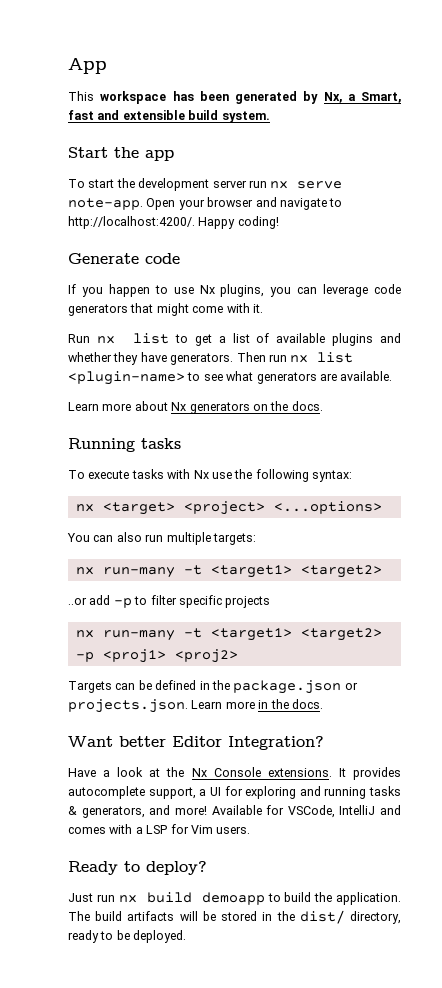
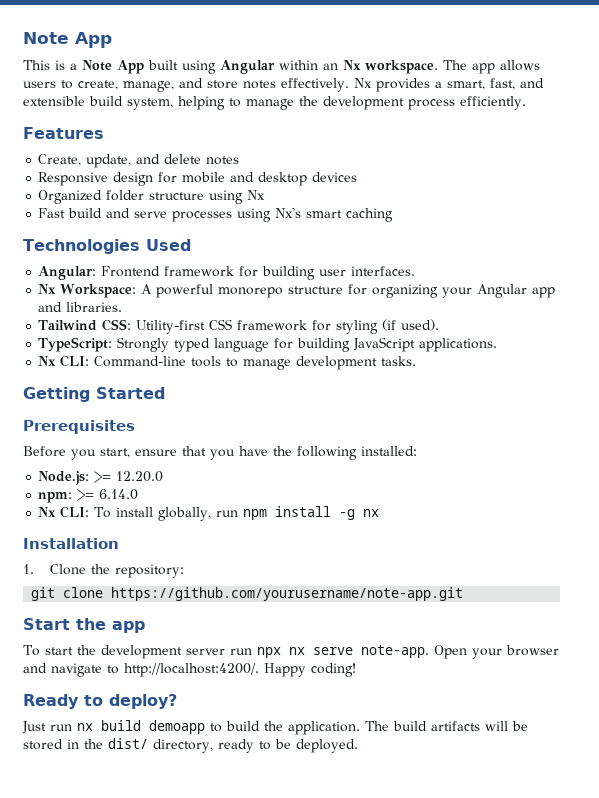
(68, 66) none -> [23,32,69,44] Note
[100,91,401,104] [68,110,270,123] workspace has been generated by Nx, a Smart, fast and extensible build system. -> [55,60,540,74] [23,78,544,92] [23,96,526,110] [23,127,104,139] [38,154,240,168] [38,172,358,186] [38,190,266,204] [38,207,394,222] [23,239,191,254] [38,266,416,280] [38,284,556,298] [38,302,123,312] [38,319,440,334] [38,337,498,352] [38,355,417,370] [23,387,165,402] [23,420,135,434] [23,446,417,460] [38,471,164,485] [38,489,139,503] [38,506,380,521] [23,538,119,549] [23,564,184,578] [31,587,464,601] is a Note App built using Angular within an Nx workspace. The app allows users to create, manage, and store notes effectively. Nx provides a smart, fast, and extensible build system, helping to manage the development process efficiently. // Features // Create, update, and delete notes // Responsive design for mobile and desktop devices // Organized folder structure using Nx // Fast build and serve processes using Nx's smart caching // Technologies Used // Angular: Frontend framework for building user interfaces. // Nx Workspace: A powerful monorepo structure for organizing your Angular app and libraries. // Tailwind CSS: Utility-first CSS framework for styling (if used). // TypeScript: Strongly typed language for building JavaScript applications. // Nx CLI: Command-line tools to manage development tasks. // Getting Started // Prerequisites // Before you start, ensure that you have the following installed: // Node.js: >= 12.20.0 // npm: >= 6.14.0 // Nx CLI: To install globally, run npm install -g nx // Installation // 1. Clone the repository: // git clone https://github.com/yourusername/note-app.git
(267, 184) none -> [256,647,281,658] npx
[68,253,180,264] [68,284,401,297] [68,303,263,316] [68,333,401,346] [68,352,354,365] [68,371,393,385] [68,401,323,414] [68,438,181,452] [68,469,352,482] [75,501,382,515] [67,532,256,545] [75,565,382,578] [68,595,271,608] [75,628,382,641] [75,649,238,663] [68,680,358,694] [68,699,323,713] [68,736,324,750] [68,767,401,780] [68,786,401,799] [68,805,401,818] [68,824,251,834] // Generate code // If you happen to use Nx plugins, you can leverage code generators that might come with it. // Run nx list to get a list of available plugins and whether they have generators. Then run nx list <plugin-name> to see what generators are available. // Learn more about Nx generators on the docs. // Running tasks // To execute tasks with Nx use the following syntax: // nx <target> <project> <...options> // You can also run multiple targets: // nx run-many -t <target1> <target2> // ..or add -p to filter specific projects // nx run-many -t <target1> <target2> -p <proj1> <proj2> // Targets can be defined in the package.json or projects.json. Learn more in the docs. // Want better Editor Integration? // Have a look at the Nx Console extensions. It provides autocomplete support, a UI for exploring and running tasks & generators, and more! Available for VSCode, IntelliJ and comes with a LSP for Vim users. -> (356, 670) none

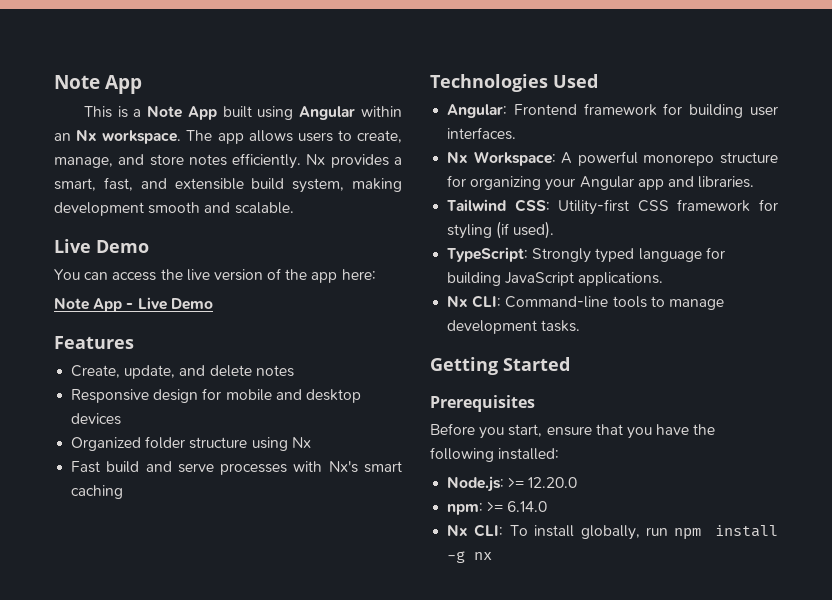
[281,78,349,92] effectively. -> [232,153,302,169] efficiently.
[178,96,526,110] helping to manage the development process efficiently. -> [352,178,402,192] [54,202,294,216] [54,239,149,253] [54,268,376,283] [54,297,213,312] making development smooth and scalable. // Live Demo // You can access the live version of the app here: // Note App - Live Demo
[237,208,272,222] using -> [293,461,323,472] with
[23,538,119,549] [23,564,184,578] [31,587,464,601] [23,618,145,633] [23,645,559,659] [23,663,356,677] [23,694,177,709] [22,720,528,735] [23,738,358,753] // Installation // 1. Clone the repository: // git clone https://github.com/yourusername/note-app.git // Start the app // To start the development server run npx nx serve note-app. Open your browser and navigate to http://localhost:4200/. Happy coding! // Ready to deploy? // Just run nx build demoapp to build the application. The build artifacts will be stored in the dist/ directory, ready to be deployed. -> (493, 556) none

